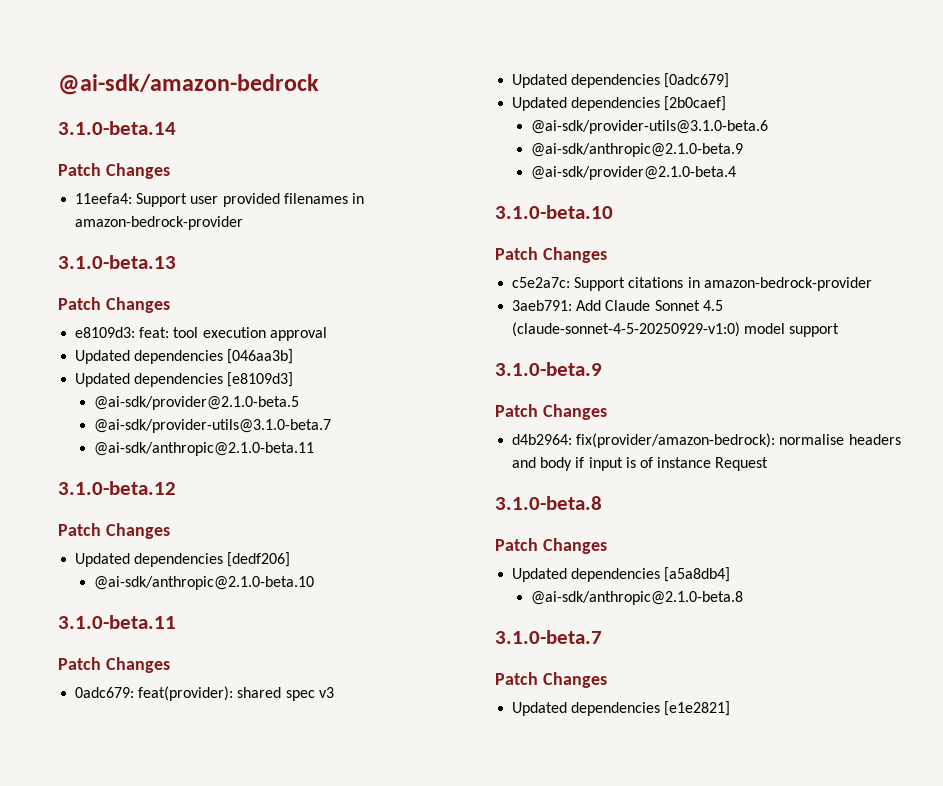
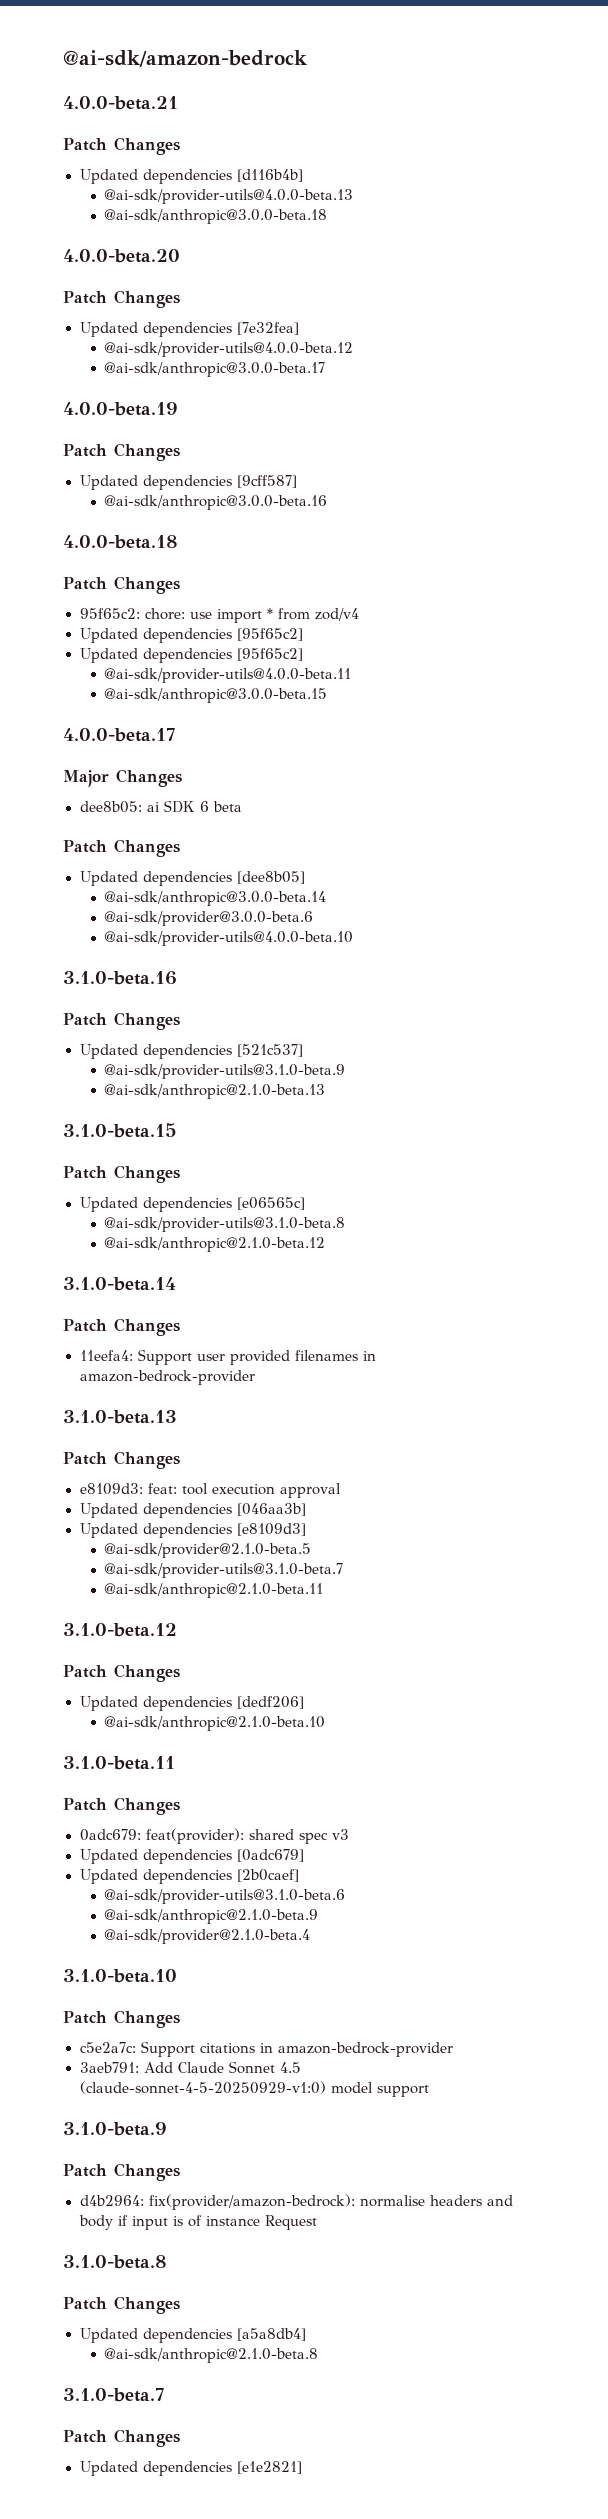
(319, 84) none -> [63,96,178,110] [63,137,180,155] [79,169,303,184] [104,189,354,204] [104,209,328,224] [63,249,180,263] [63,290,180,308] [79,322,299,337] [104,342,354,357] [104,362,326,377] [63,402,178,416] [63,443,180,461] [79,475,297,490] [104,495,328,510] [63,535,178,549] [63,576,180,594] [79,608,359,623] [79,628,303,643] [79,648,303,663] [104,668,352,683] [104,688,328,703] [63,728,175,742] [63,769,182,787] [79,800,242,813] [63,839,180,857] [79,871,305,886] [104,891,327,906] [104,911,314,926] [104,931,354,946] [63,971,177,985] [63,1012,180,1030] [79,1044,303,1059] [104,1064,346,1079] [104,1084,326,1099] [63,1123,177,1138] [63,1165,180,1183] [79,1197,305,1212] [104,1217,346,1232] [104,1237,326,1252] // 4.0.0-beta.21 // Patch Changes // Updated dependencies [d116b4b] // @ai-sdk/provider-utils@4.0.0-beta.13 // @ai-sdk/anthropic@3.0.0-beta.18 // 4.0.0-beta.20 // Patch Changes // Updated dependencies [7e32fea] // @ai-sdk/provider-utils@4.0.0-beta.12 // @ai-sdk/anthropic@3.0.0-beta.17 // 4.0.0-beta.19 // Patch Changes // Updated dependencies [9cff587] // @ai-sdk/anthropic@3.0.0-beta.16 // 4.0.0-beta.18 // Patch Changes // 95f65c2: chore: use import * from zod/v4 // Updated dependencies [95f65c2] // Updated dependencies [95f65c2] // @ai-sdk/provider-utils@4.0.0-beta.11 // @ai-sdk/anthropic@3.0.0-beta.15 // 4.0.0-beta.17 // Major Changes // dee8b05: ai SDK 6 beta // Patch Changes // Updated dependencies [dee8b05] // @ai-sdk/anthropic@3.0.0-beta.14 // @ai-sdk/provider@3.0.0-beta.6 // @ai-sdk/provider-utils@4.0.0-beta.10 // 3.1.0-beta.16 // Patch Changes // Updated dependencies [521c537] // @ai-sdk/provider-utils@3.1.0-beta.9 // @ai-sdk/anthropic@2.1.0-beta.13 // 3.1.0-beta.15 // Patch Changes // Updated dependencies [e06565c] // @ai-sdk/provider-utils@3.1.0-beta.8 // @ai-sdk/anthropic@2.1.0-beta.12

